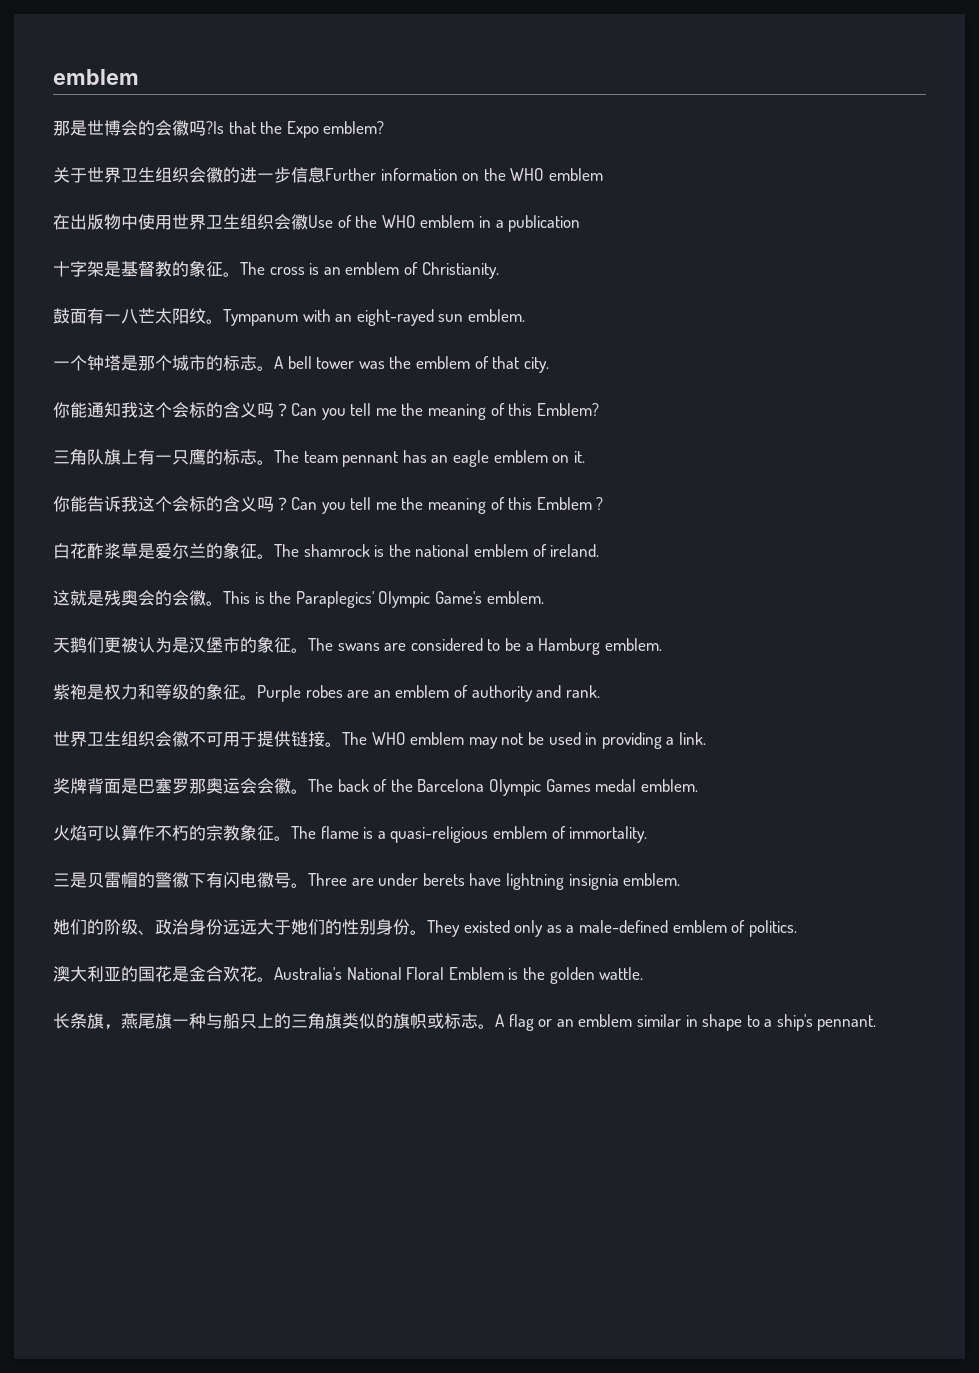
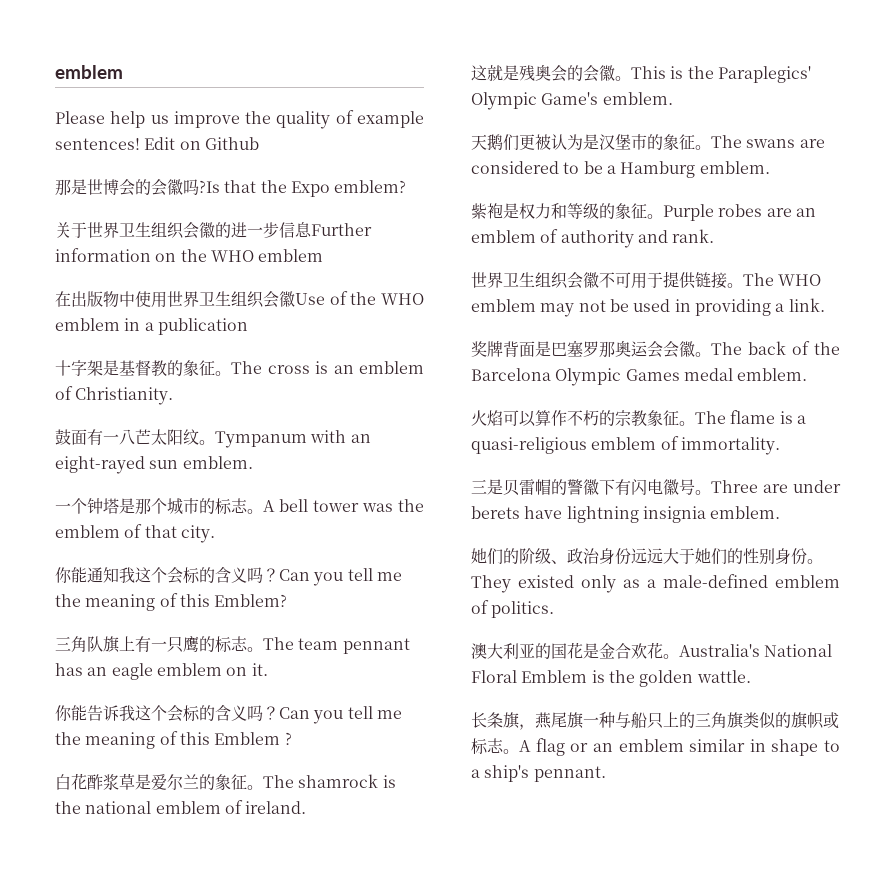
[53,69,139,85] emblem -> [55,65,123,79] [55,110,424,129] [55,137,259,150] emblem // Please help us improve the quality of example sentences! Edit on Github

